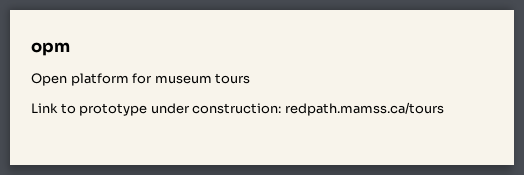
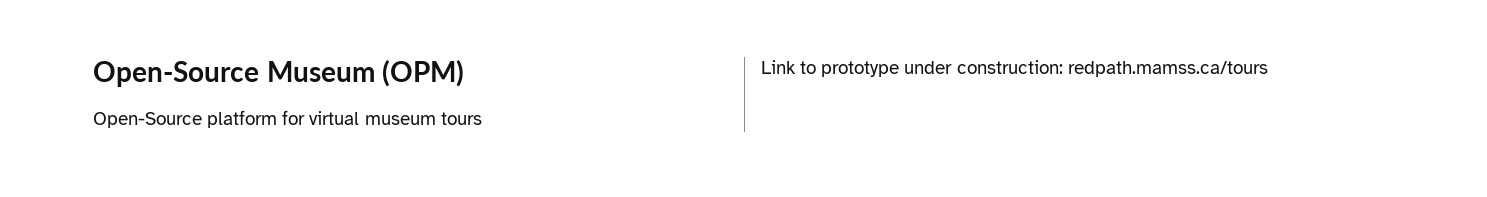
[31,42,70,56] [31,73,67,86] opm // Open -> [93,60,465,87] [93,112,202,128] Open-Source Museum (OPM) // Open-Source
(153, 78) none -> [309,111,360,125] virtual

